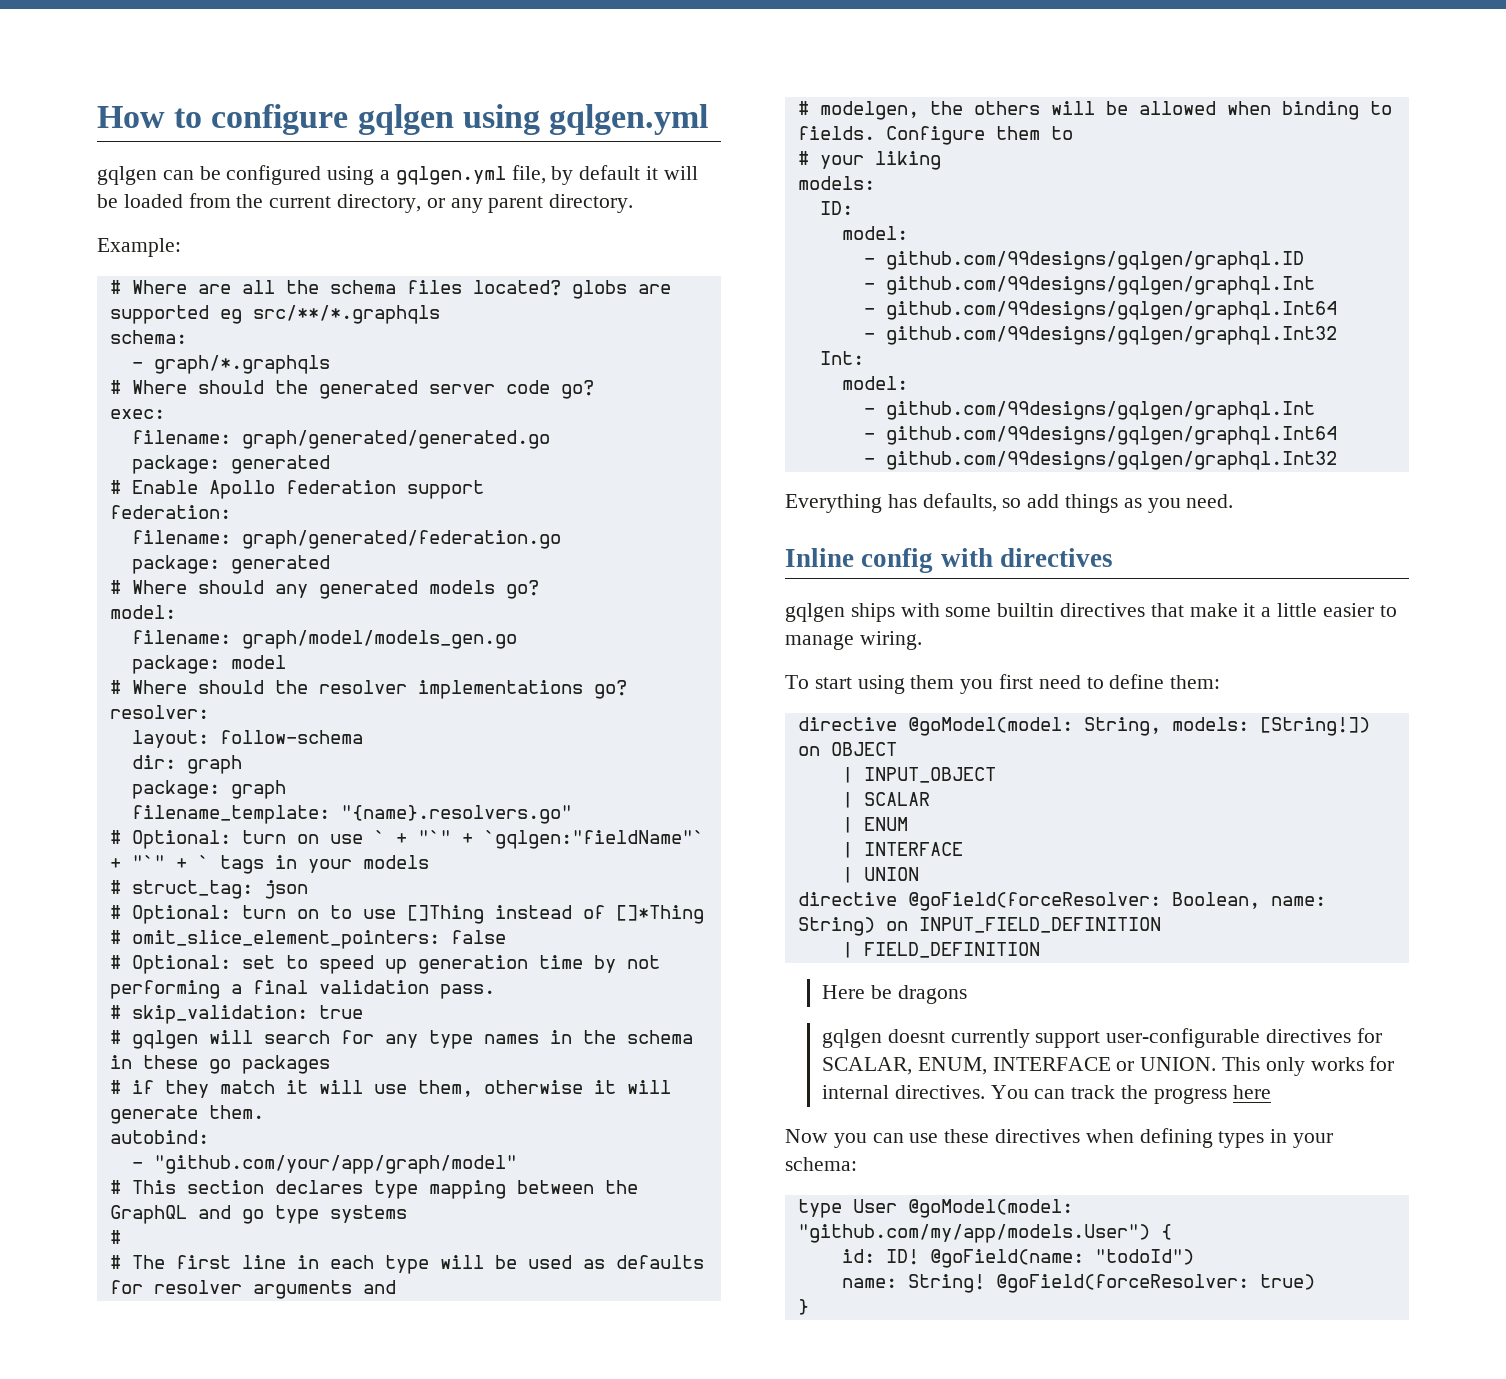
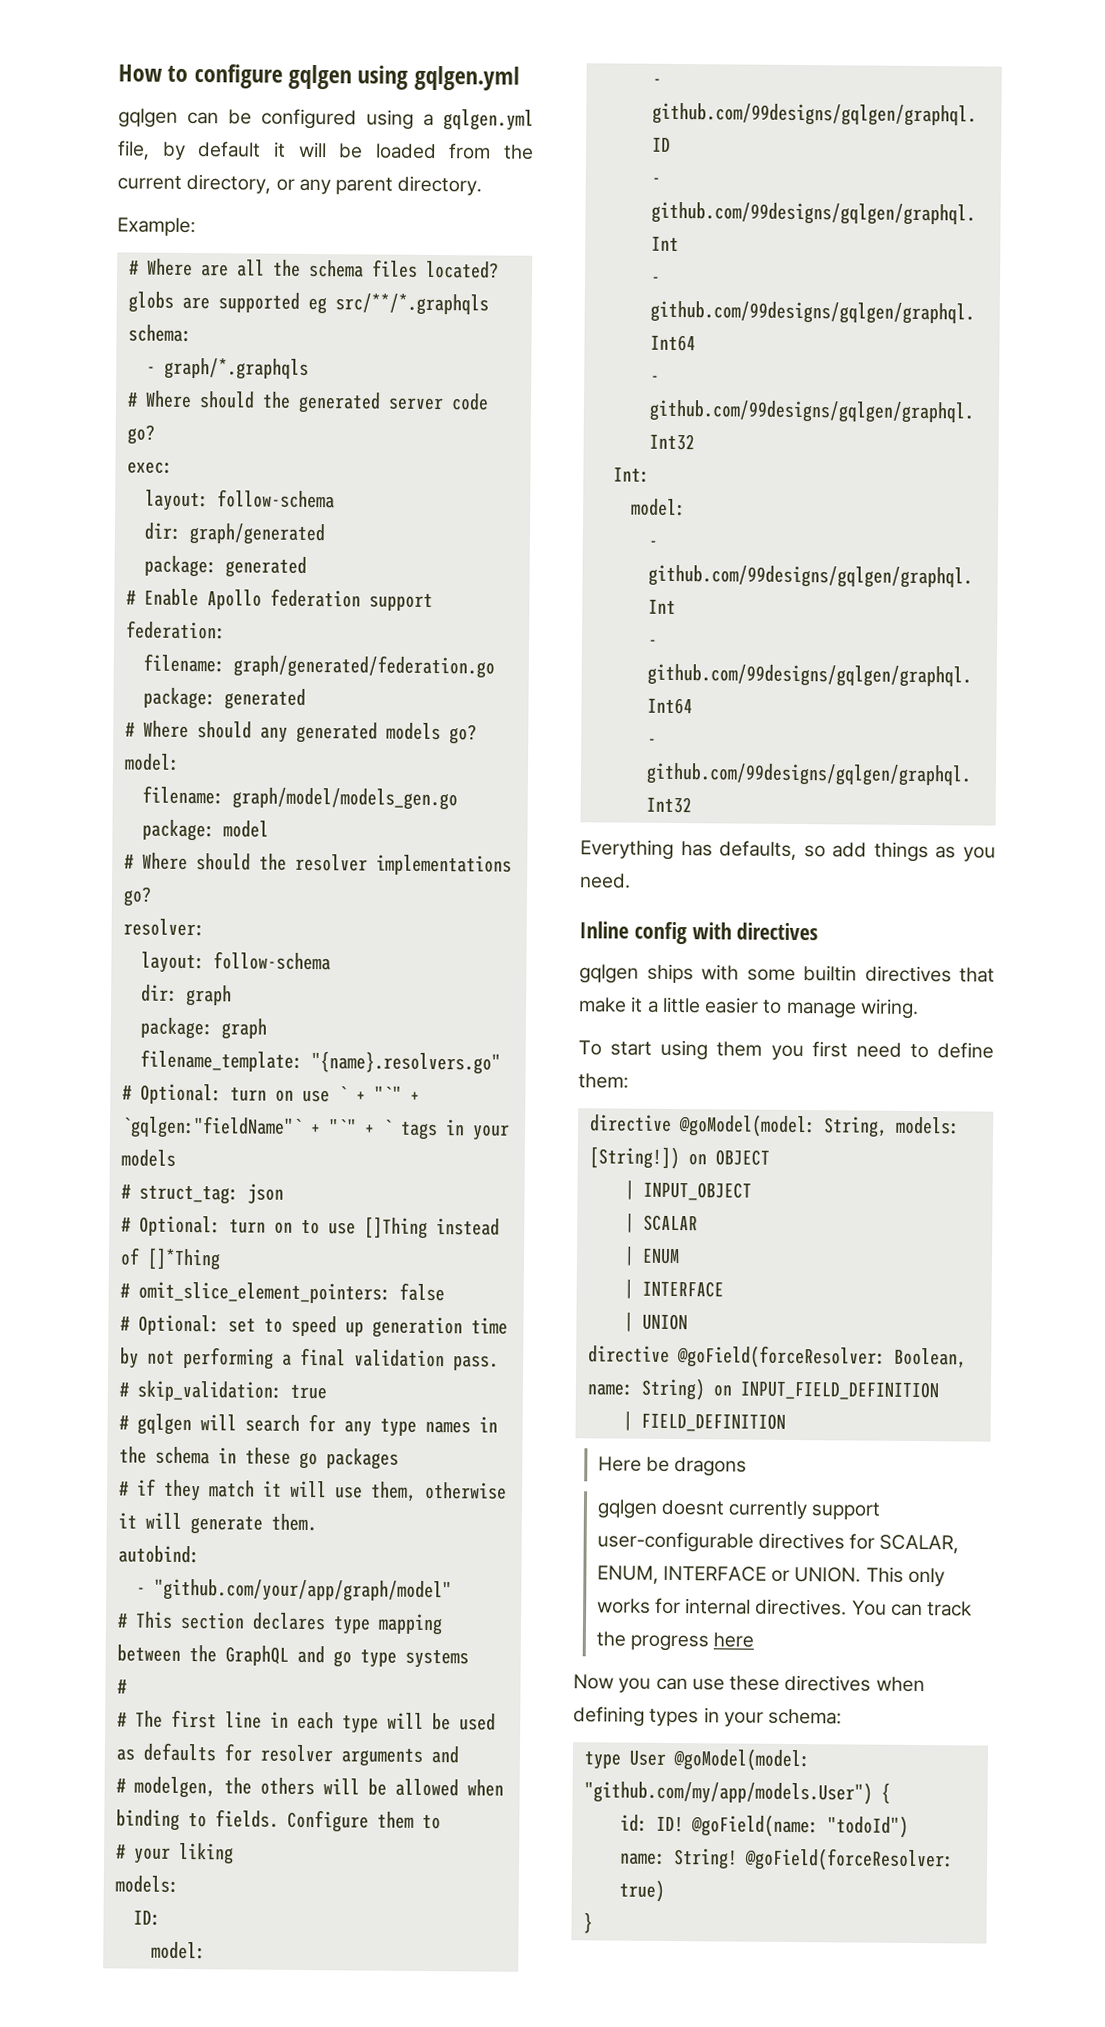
[131,430,550,449] filename: graph/generated/generated.go -> [144,489,335,512] [143,522,326,546] layout: follow-schema // dir: graph/generated

